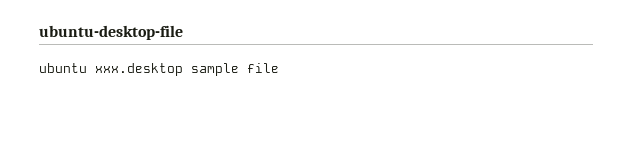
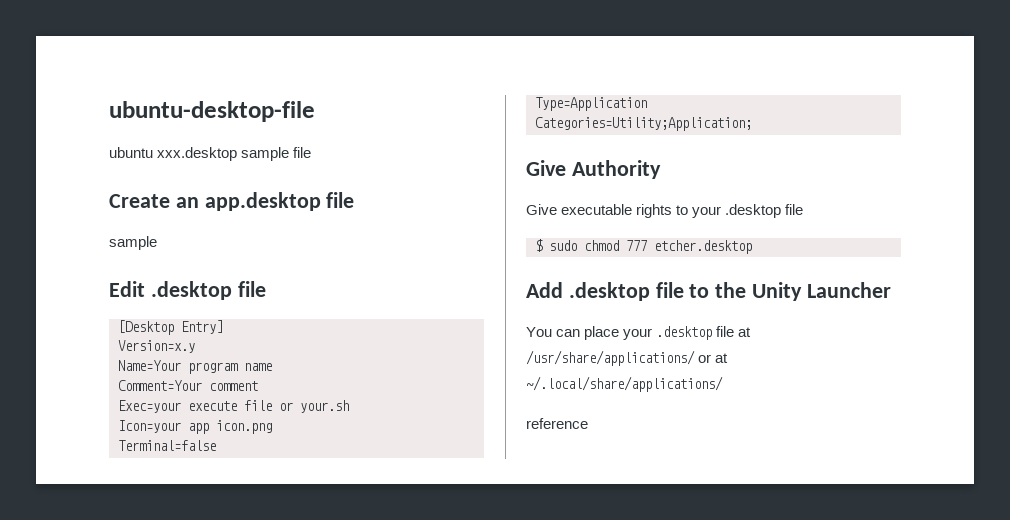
(279, 68) none -> [109,192,355,211] [109,236,157,250] [109,281,266,300] [118,320,223,335] [118,340,195,353] [118,360,272,374] [118,380,258,391] [118,400,349,413] [118,420,272,434] [118,440,216,451] [535,97,647,111] [535,117,752,131] [526,160,661,179] [526,204,804,218] [535,239,752,254] [526,282,891,301] [526,326,752,340] [526,350,729,366] [526,376,723,392] [526,418,588,429] // Create an app.desktop file // sample // Edit .desktop file // [Desktop Entry] // Version=x.y // Name=Your program name // Comment=Your comment // Exec=your execute file or your.sh // Icon=your app icon.png // Terminal=false // Type=Application // Categories=Utility;Application; // Give Authority // Give executable rights to your .desktop file // $ sudo chmod 777 etcher.desktop // Add .desktop file to the Unity Launcher // You can place your .desktop file at /usr/share/applications/ or at ~/.local/share/applications/ // reference

